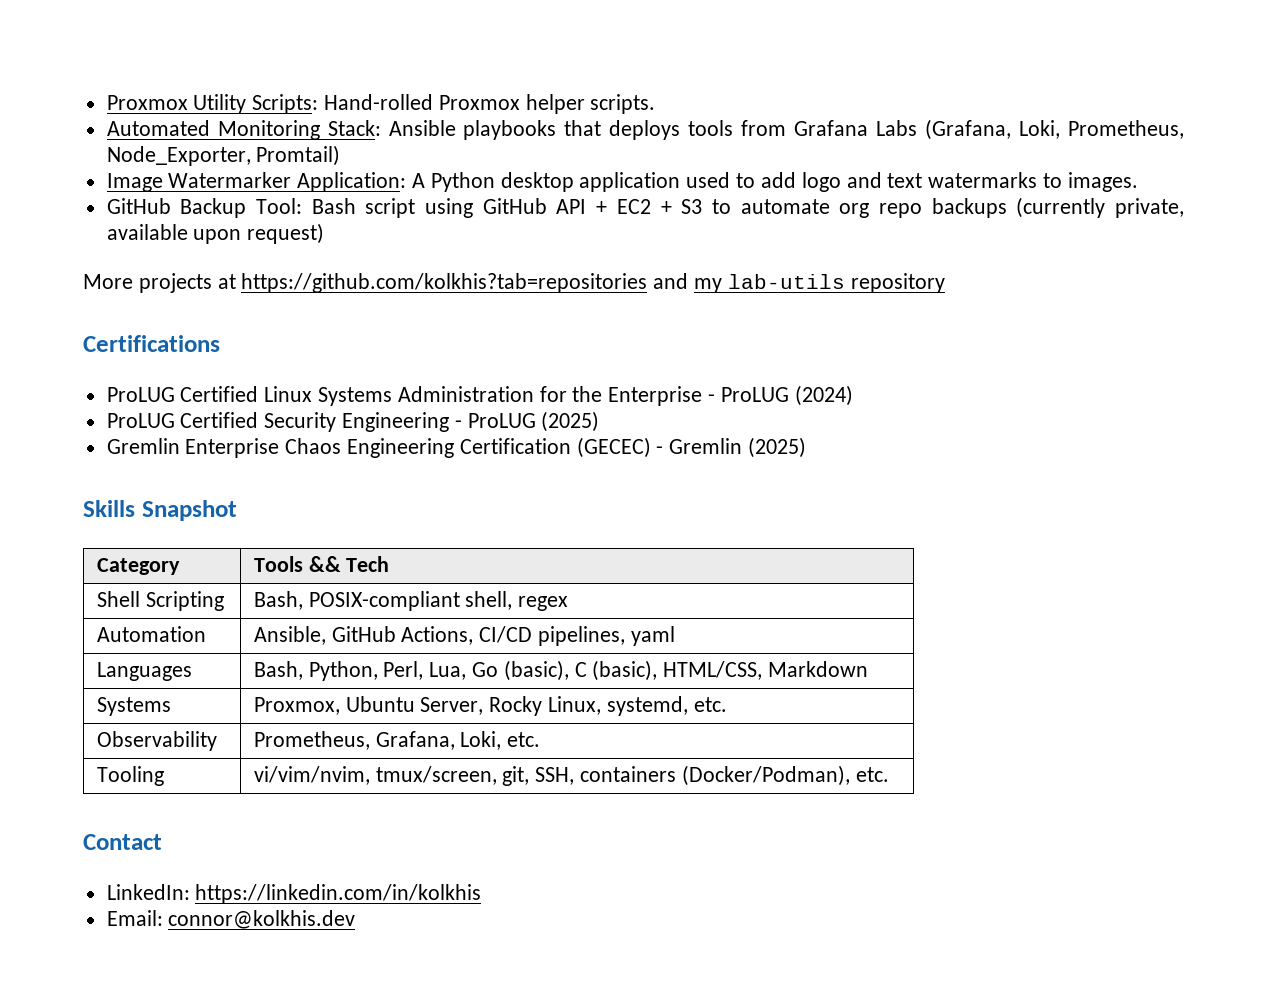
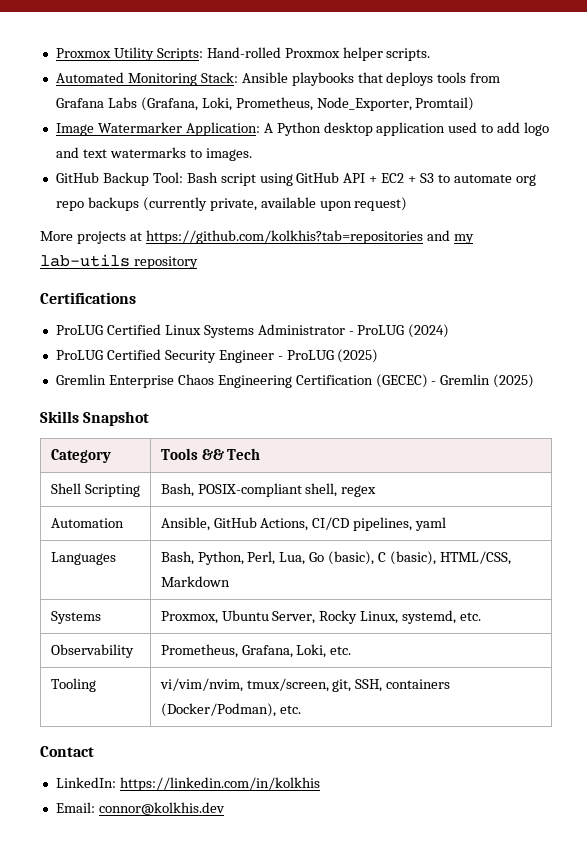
[397,386,703,406] Administration for the Enterprise -> [257,324,345,335] Administrator
[342,412,450,432] Engineering -> [218,350,274,363] Engineer

